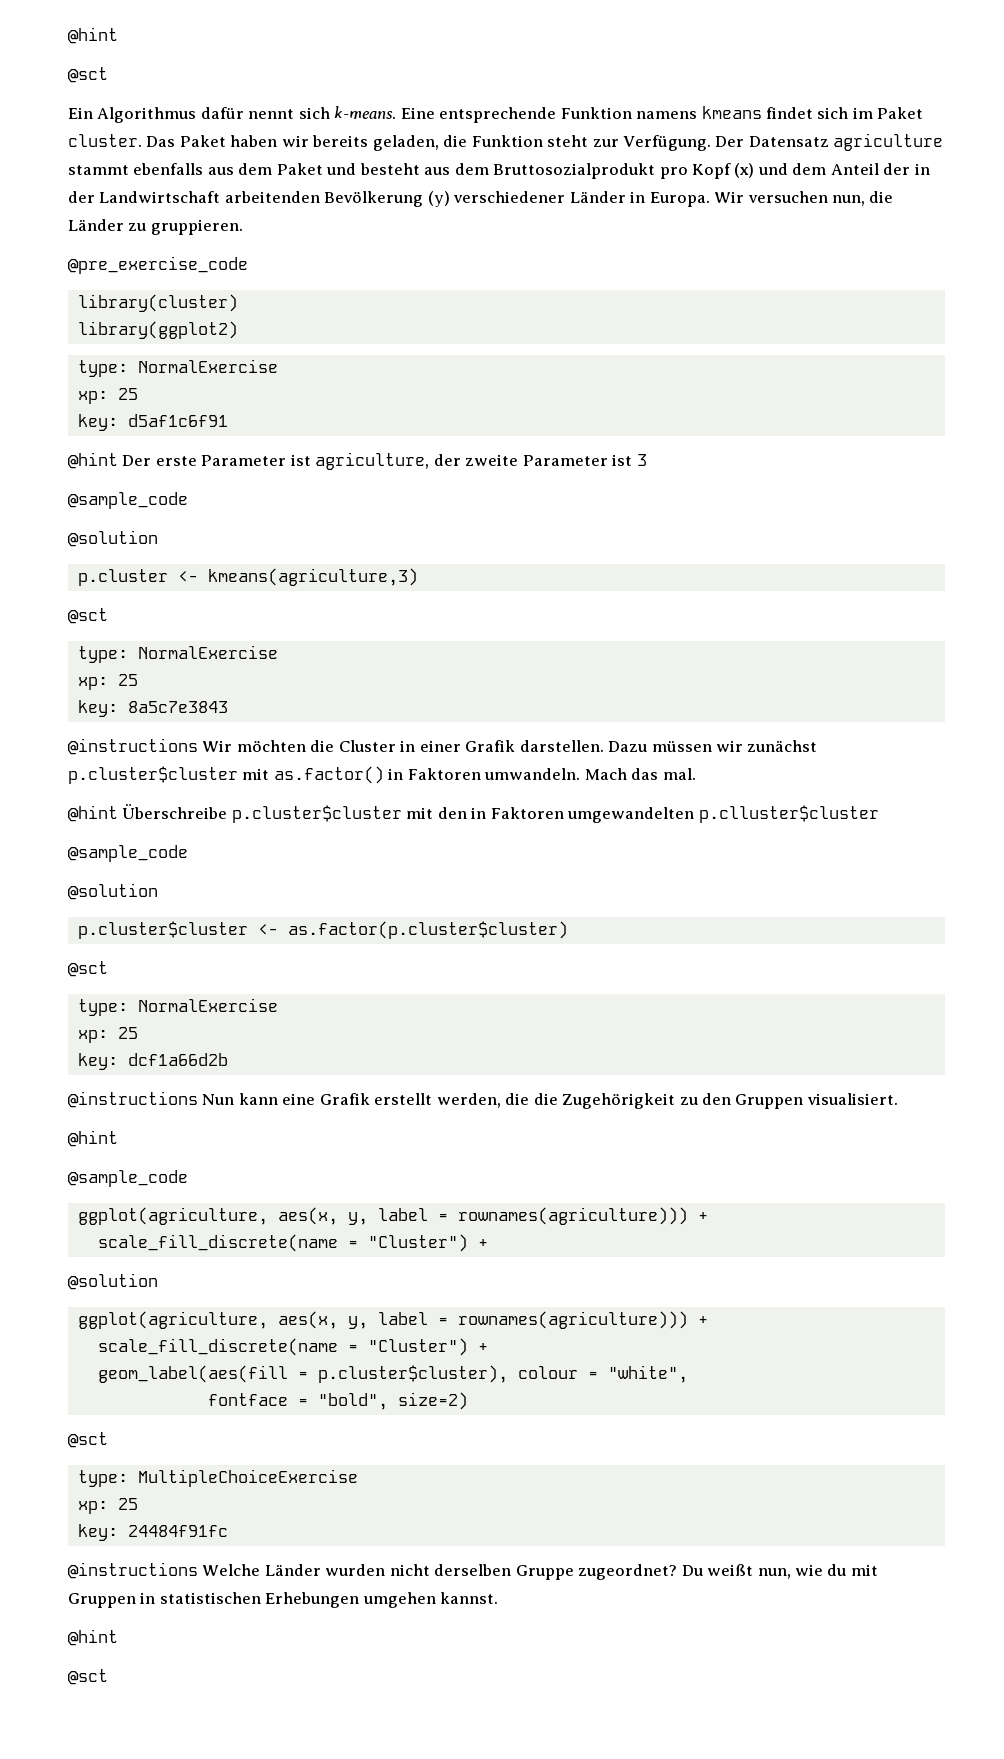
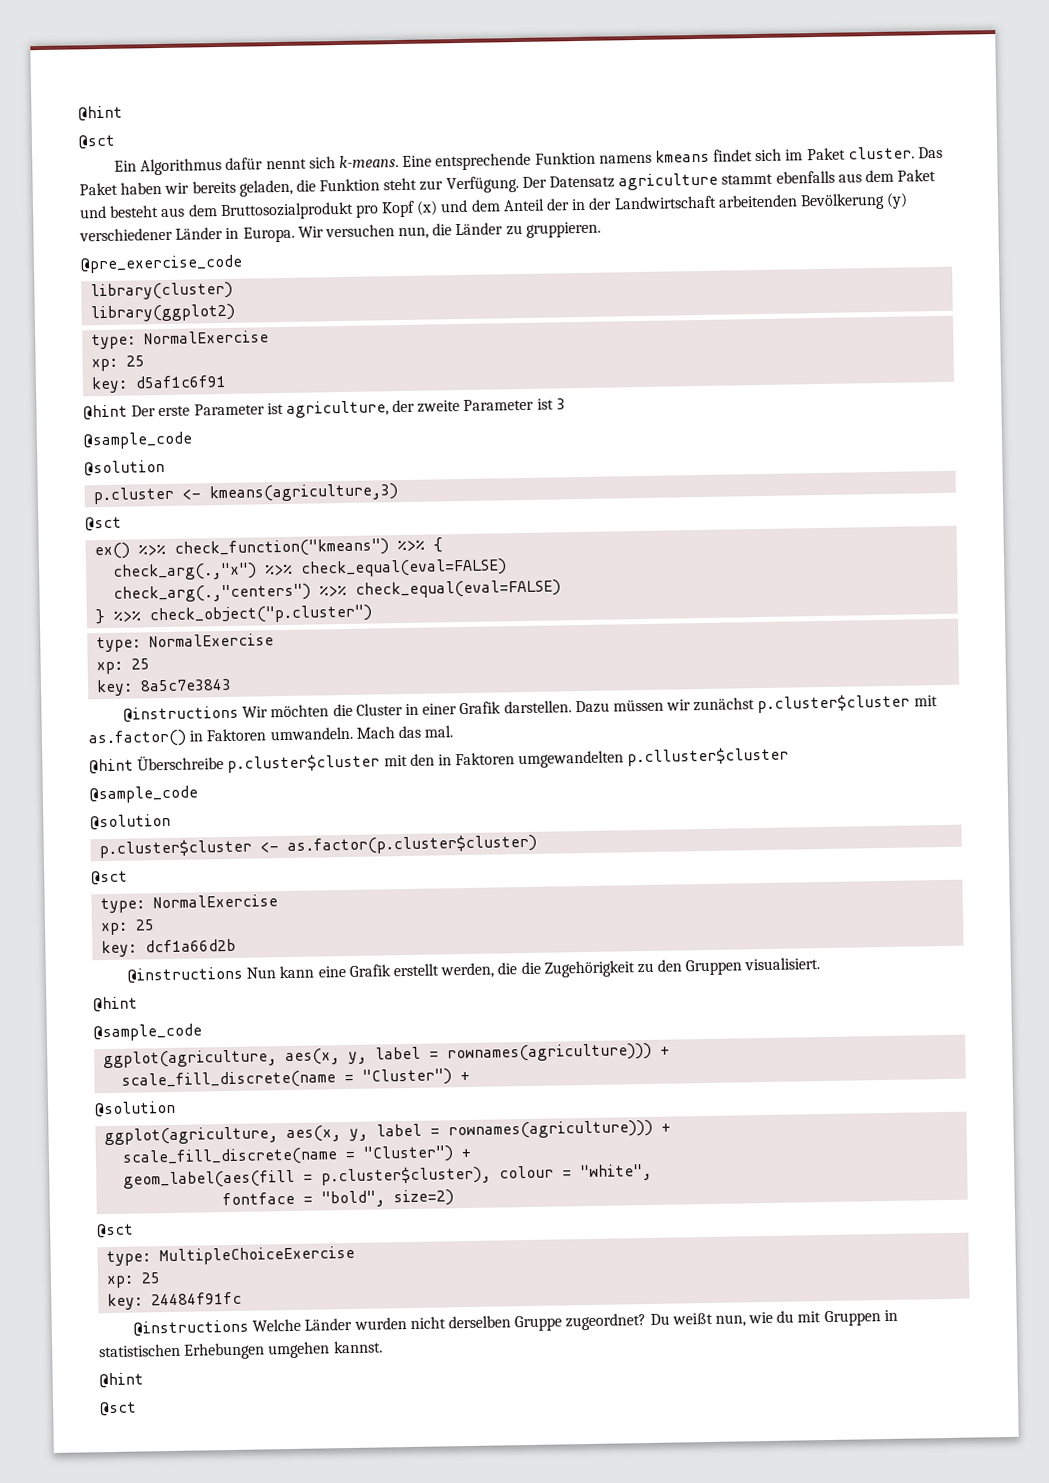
(108, 616) none -> [94,537,444,560] [112,558,508,581] [113,579,562,603] [95,604,373,625] // ex() %>% check_function("kmeans") %>% { // check_arg(.,"x") %>% check_equal(eval=FALSE) // check_arg(.,"centers") %>% check_equal(eval=FALSE) // } %>% check_object("p.cluster")

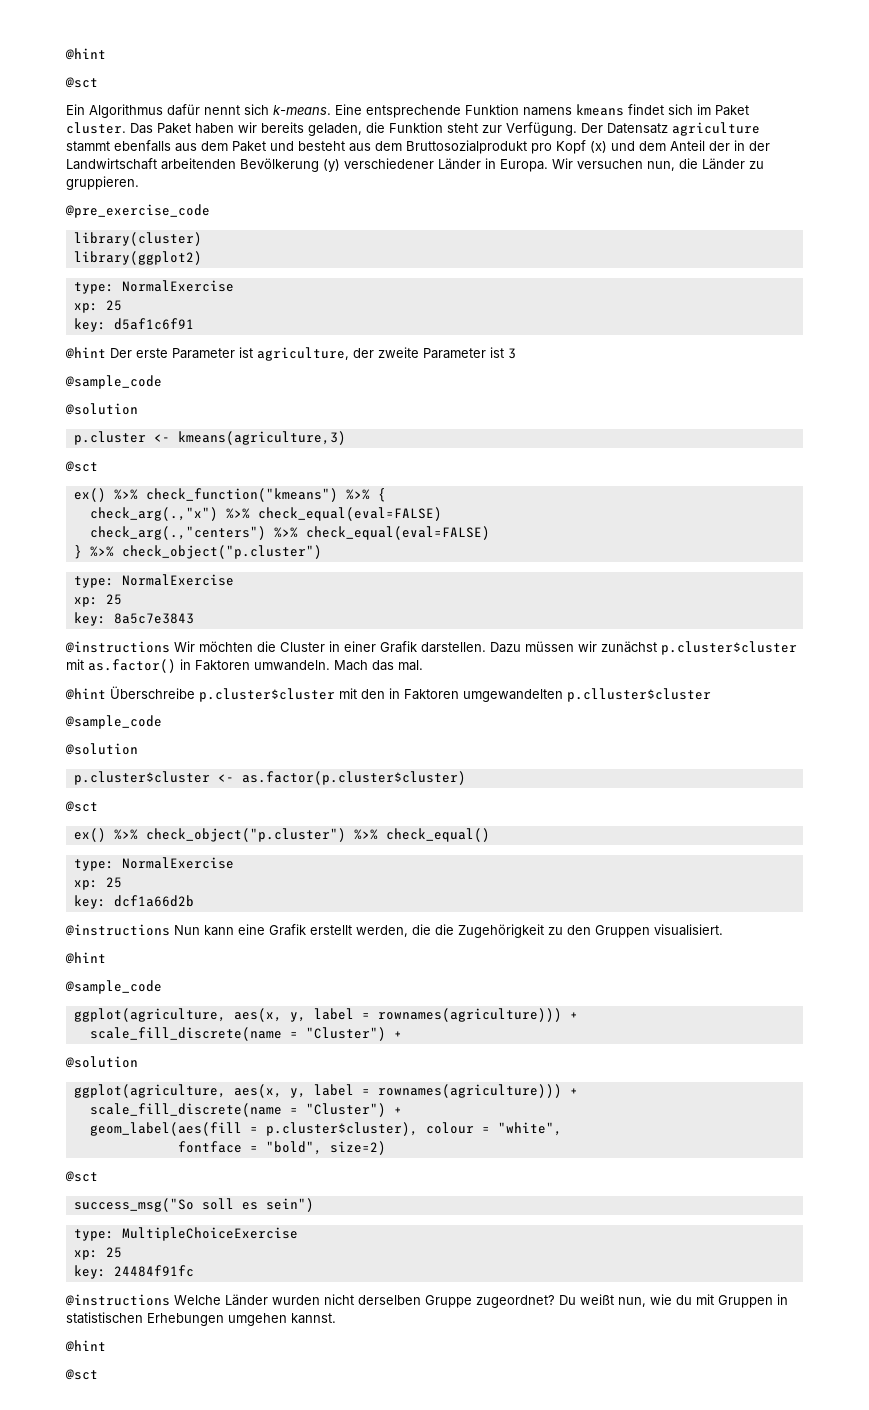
(128, 878) none -> [73,828,490,842] // ex() %>% check_object("p.cluster") %>% check_equal()
(134, 1231) none -> [73,1198,314,1212] // success_msg("So soll es sein")

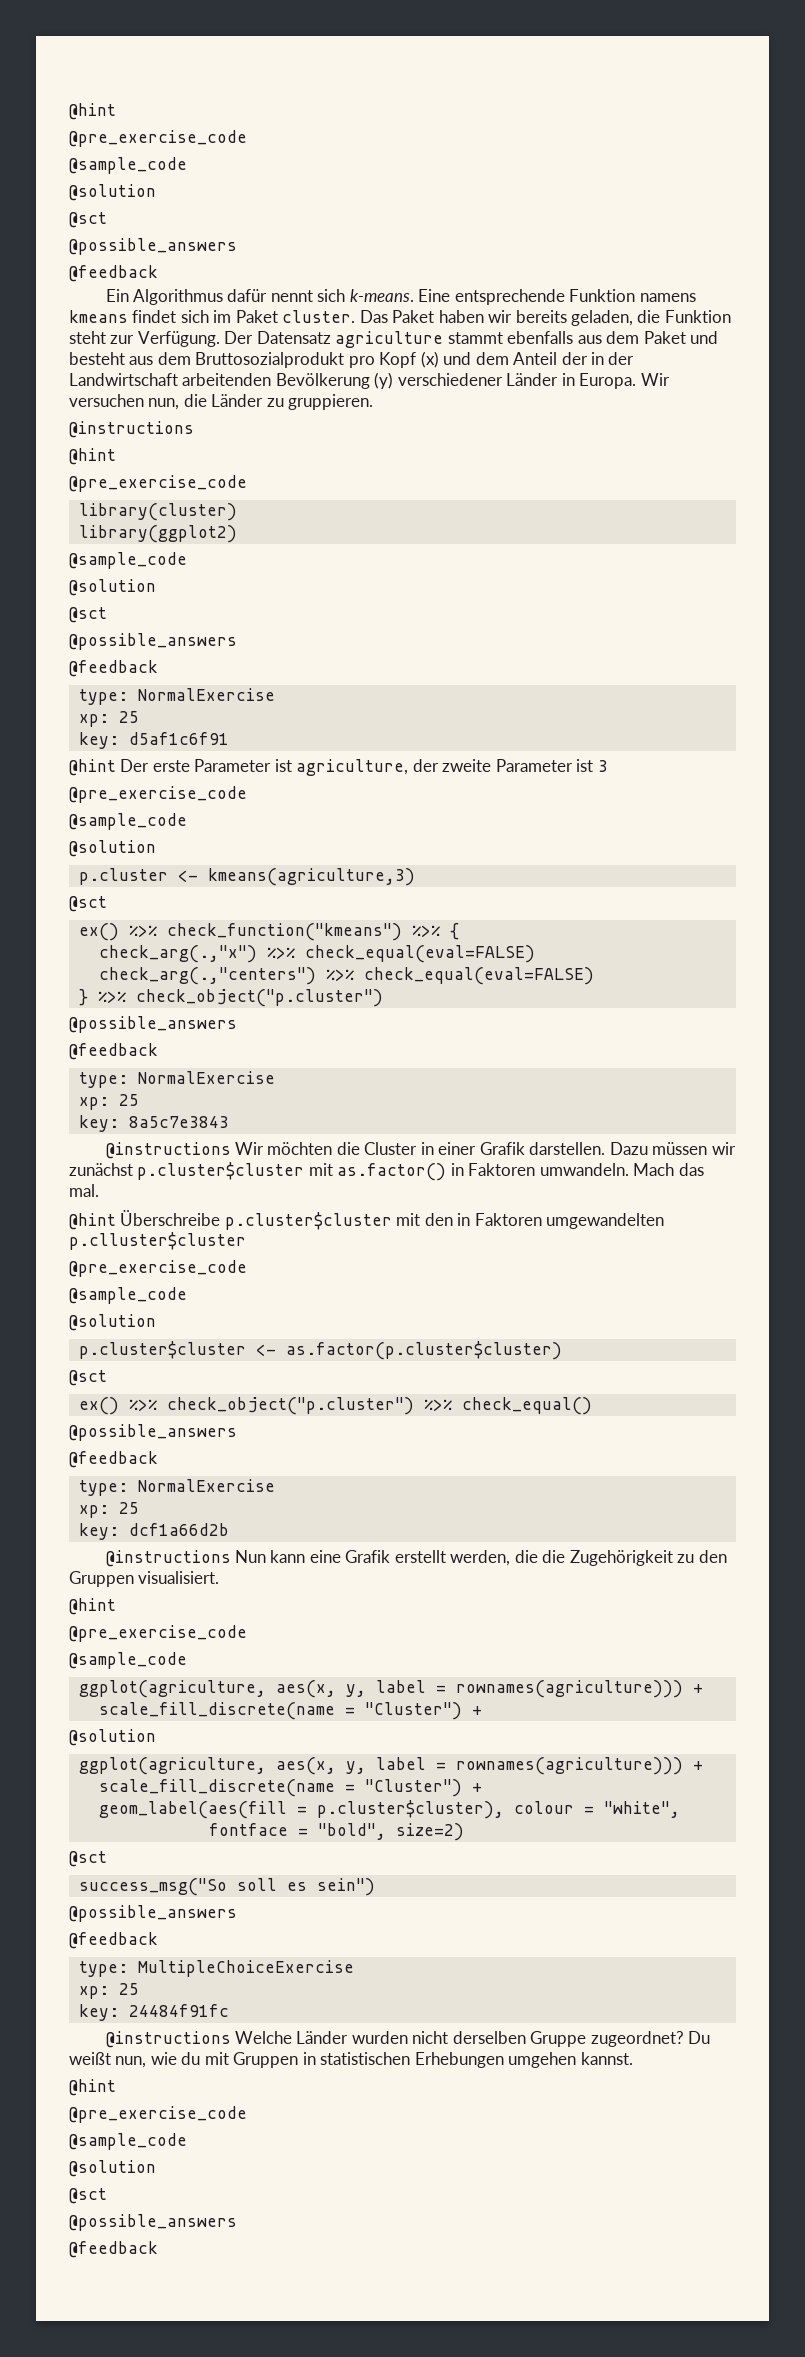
[65,48,106,60] [65,77,98,88] @hint // @sct -> [69,103,116,120] [69,130,247,147] [69,157,187,174] [69,184,156,201] [69,212,107,228] [69,238,237,255] [69,265,158,282] @hint // @pre_exercise_code // @sample_code // @solution // @sct // @possible_answers // @feedback
(139, 183) none -> [69,421,194,438] [69,448,116,465] // @instructions // @hint
(202, 258) none -> [69,552,187,569] [69,579,156,596] [69,607,107,623] [69,633,237,650] [69,660,158,677] // @sample_code // @solution // @sct // @possible_answers // @feedback
(516, 353) none -> [69,786,247,803] // @pre_exercise_code
(322, 552) none -> [69,1016,237,1033] [69,1043,158,1060] // @possible_answers // @feedback
(711, 695) none -> [69,1260,247,1277] // @pre_exercise_code
(490, 835) none -> [69,1424,237,1441] [69,1451,158,1468] // @possible_answers // @feedback
(106, 958) none -> [69,1625,247,1642] // @pre_exercise_code
(314, 1205) none -> [69,1905,237,1922] [69,1932,158,1949] // @possible_answers // @feedback
[65,1369,98,1380] // @sct -> [69,2106,247,2123] [69,2133,187,2150] [69,2160,156,2177] [69,2188,107,2204] [69,2214,237,2231] [69,2241,158,2258] // @pre_exercise_code // @sample_code // @solution // @sct // @possible_answers // @feedback

